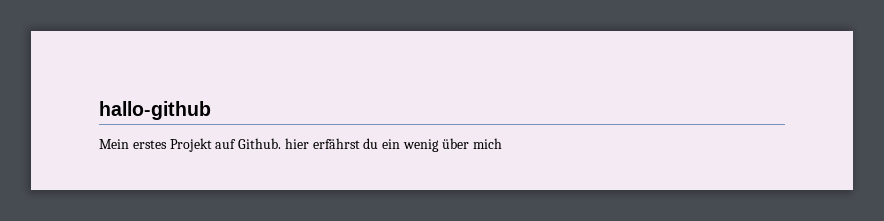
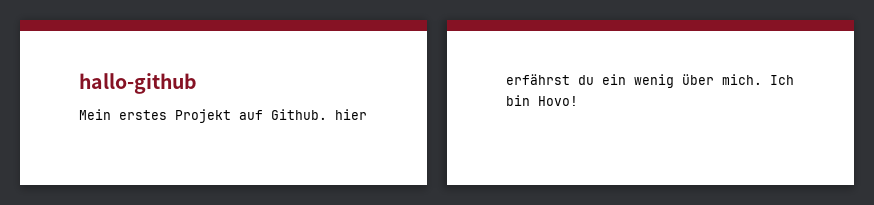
[472,138,502,149] mich -> [722,74,794,85] [506,95,578,106] mich. Ich bin Hovo!

